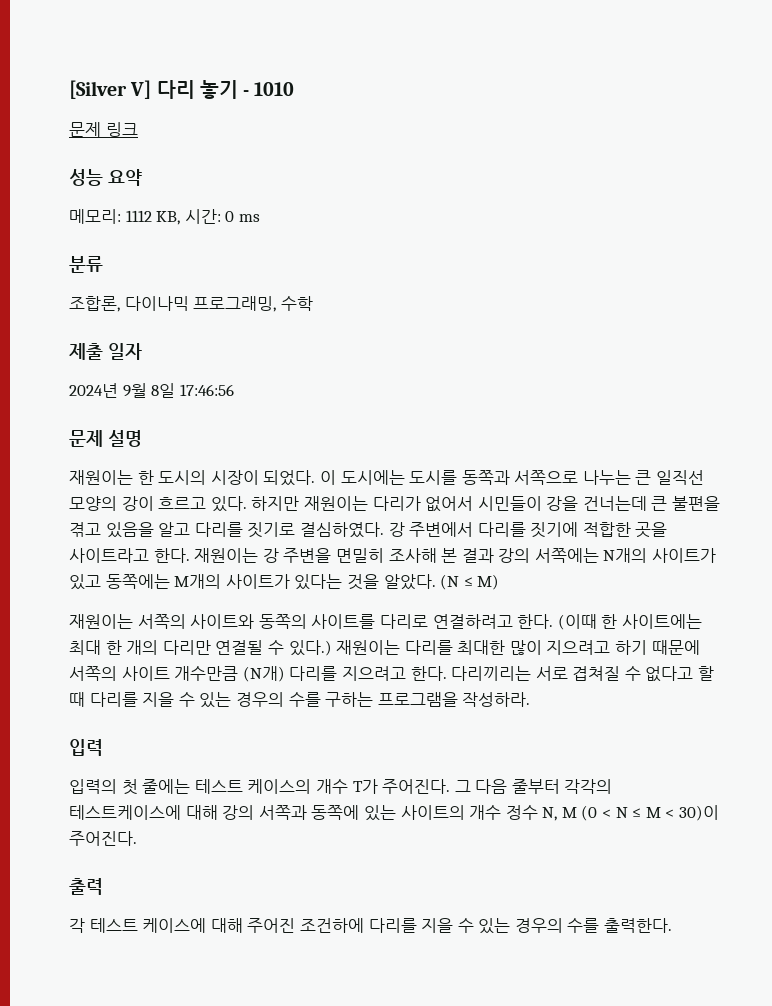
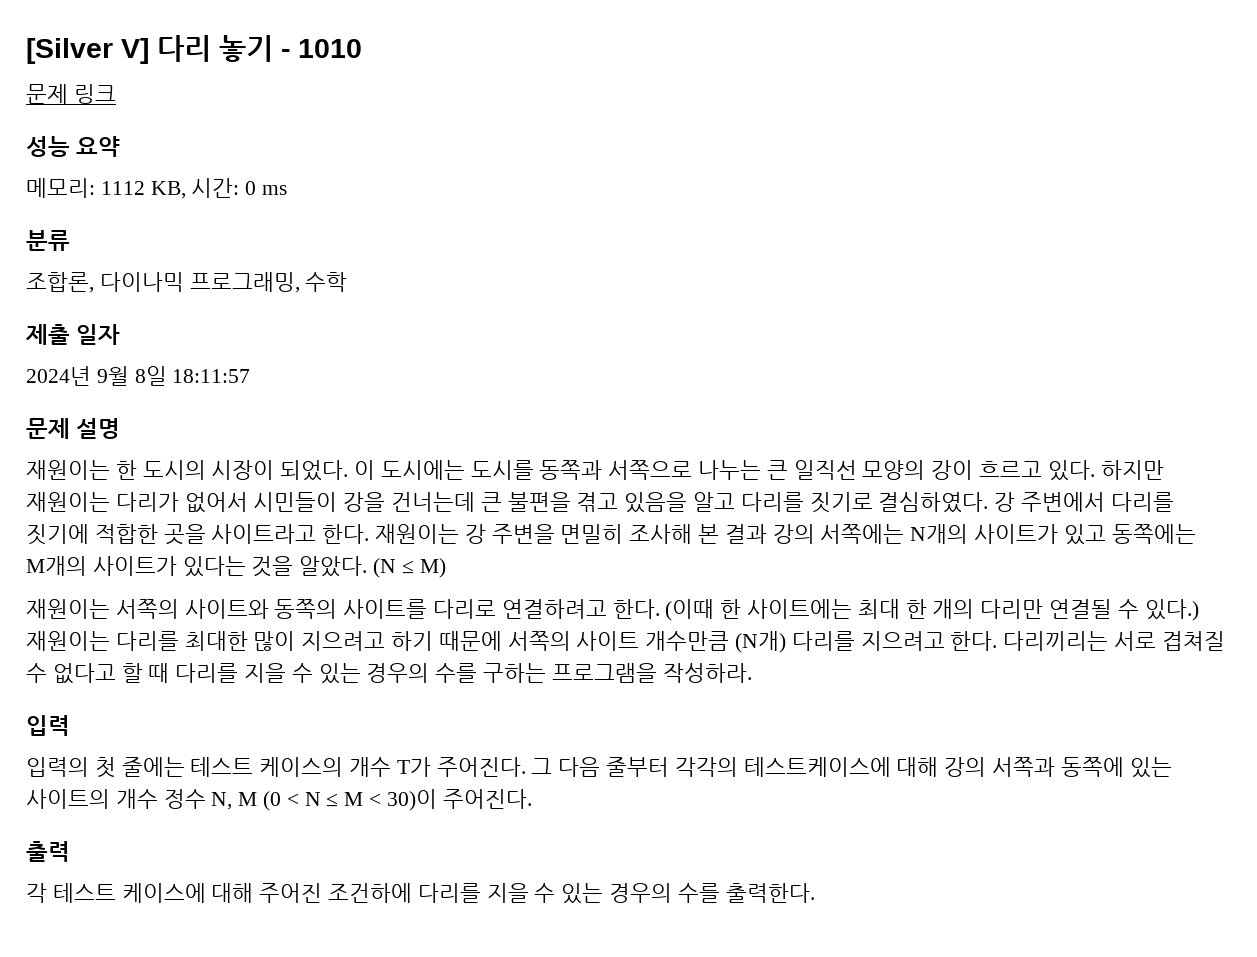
[179,384,234,396] 17:46:56 -> [172,369,251,383] 18:11:57

